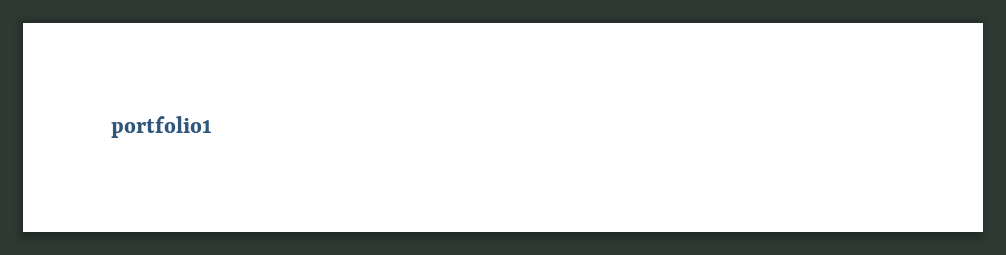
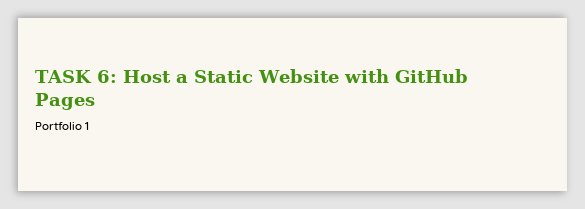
[111,116,212,138] portfolio1 -> [35,69,468,83] [35,93,95,110] [35,122,90,130] TASK 6: Host a Static Website with GitHub Pages // Portfolio 1

